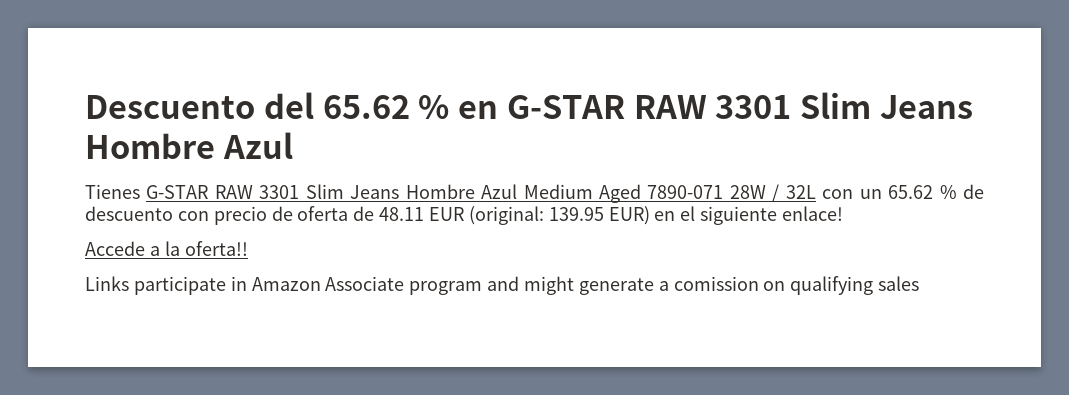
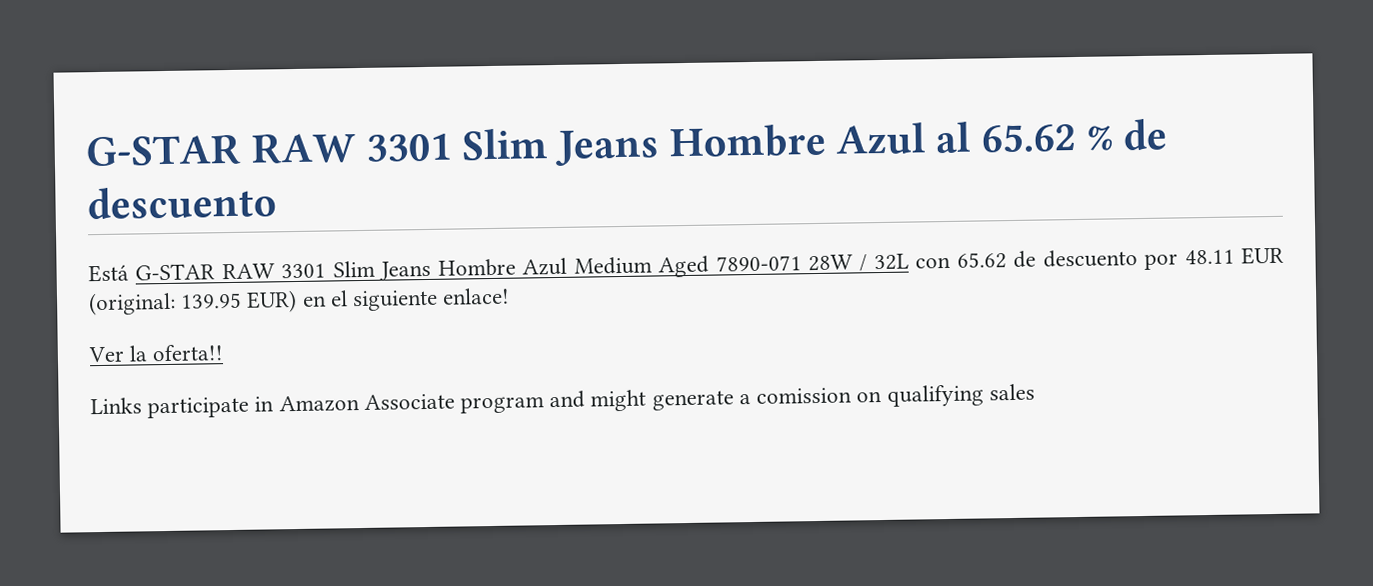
[85,92,973,119] [85,132,293,159] [85,184,140,199] Descuento del 65.62 % en G-STAR RAW 3301 Slim Jeans Hombre Azul // Tienes -> [86,118,1168,167] [87,185,277,220] [88,264,129,283] G-STAR RAW 3301 Slim Jeans Hombre Azul al 65.62 % de descuento // Está
[859,184,985,199] [85,206,375,225] un 65.62 % de descuento con precio de oferta de -> [956,249,1179,270] 65.62 de descuento por
[85,241,160,256] Accede a -> [88,346,124,363] Ver

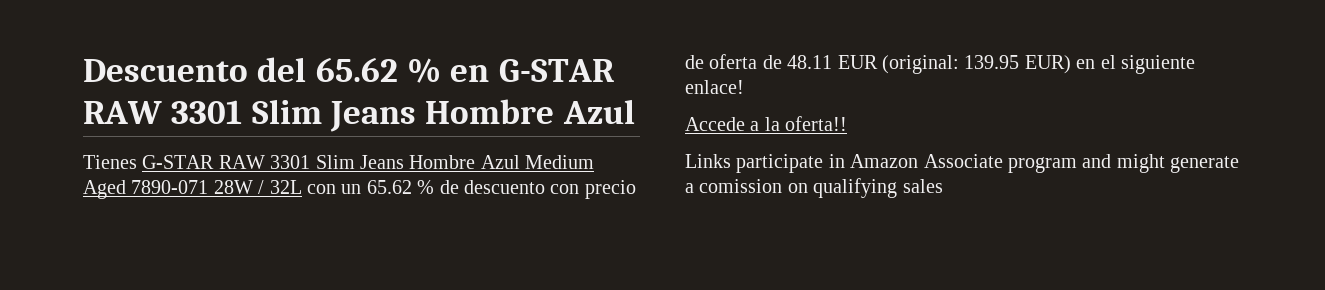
[86,118,1168,167] [87,185,277,220] [88,264,129,283] G-STAR RAW 3301 Slim Jeans Hombre Azul al 65.62 % de descuento // Está -> [83,57,615,83] [83,99,635,132] [83,155,137,169] Descuento del 65.62 % en G-STAR RAW 3301 Slim Jeans Hombre Azul // Tienes
[956,249,1179,270] 65.62 de descuento por -> [341,180,636,199] [685,54,782,69] un 65.62 % de descuento con precio de oferta de
[88,346,124,363] Ver -> [685,117,760,131] Accede a

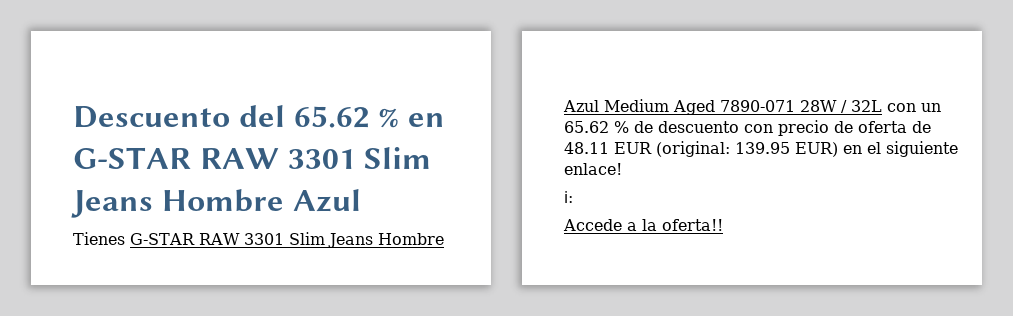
(744, 87) none -> [564,191,573,203] // ℹ:
[685,154,1240,173] [685,178,943,198] // Links participate in Amazon Associate program and might generate a comission on qualifying sales -> (723, 225) none

